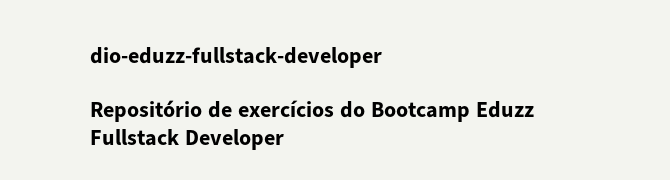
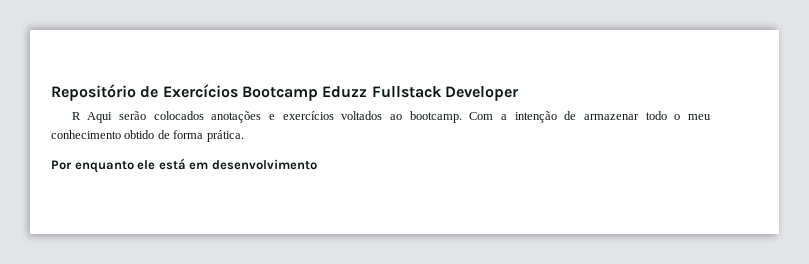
[90,47,382,68] dio-eduzz-fullstack-developer // -> (51, 92) none
[237,100,365,118] exercícios do -> [162,84,238,98] Exercícios
(284, 139) none -> [71,111,712,123] [51,130,244,142] [51,158,317,173] // R Aqui serão colocados anotações e exercícios voltados ao bootcamp. Com a intenção de armazenar todo o meu conhecimento obtido de forma prática. // Por enquanto ele está em desenvolvimento

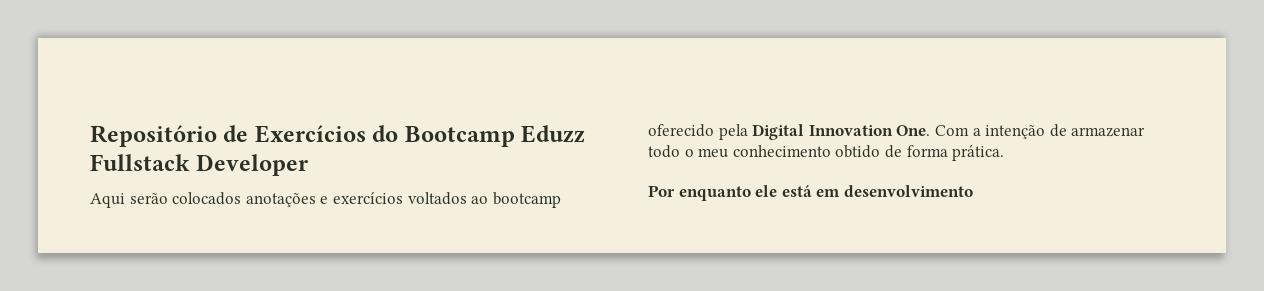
(238, 91) none -> [372,125,399,142] do
[71,112,81,120] R -> (309, 165) none
[409,111,462,123] bootcamp. -> [492,192,561,208] [648,124,931,140] bootcamp oferecido pela Digital Innovation One.

